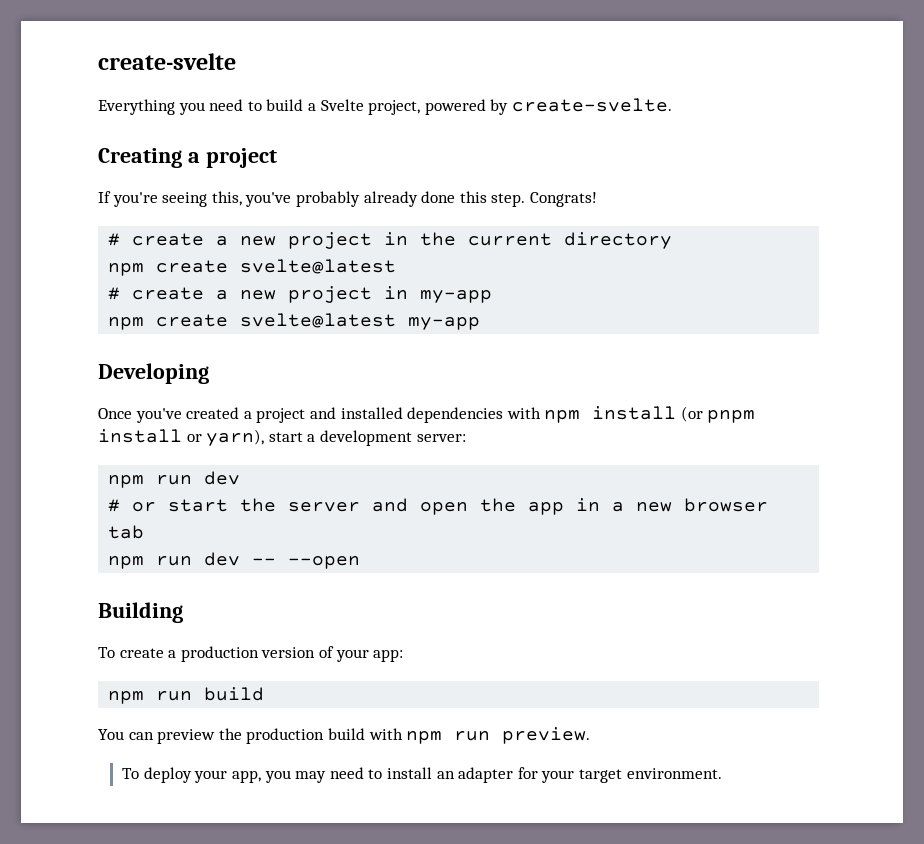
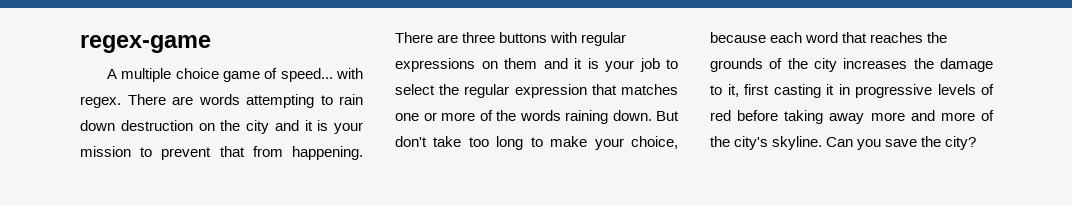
[98,53,236,70] [98,98,672,115] [98,148,277,168] [98,191,597,207] [108,232,673,249] [108,259,397,276] [108,286,493,303] [108,313,481,330] [98,363,209,384] [98,406,756,423] [98,429,466,446] [108,471,241,488] [108,498,769,515] [108,525,145,539] [108,552,361,569] [98,602,183,623] [98,646,404,662] [108,687,265,704] [98,727,591,744] [122,767,722,783] create-svelte // Everything you need to build a Svelte project, powered by create-svelte. // Creating a project // If you're seeing this, you've probably already done this step. Congrats! // # create a new project in the current directory // npm create svelte@latest // # create a new project in my-app // npm create svelte@latest my-app // Developing // Once you've created a project and installed dependencies with npm install (or pnpm install or yarn), start a development server: // npm run dev // # or start the server and open the app in a new browser tab // npm run dev -- --open // Building // To create a production version of your app: // npm run build // You can preview the production build with npm run preview. // To deploy your app, you may need to install an adapter for your target environment. -> [80,35,211,53] [106,68,363,82] [80,94,363,108] [80,120,363,134] [80,146,363,160] [395,32,627,46] [395,58,678,72] [395,84,678,98] [395,110,679,124] [395,136,678,150] [710,32,948,43] [710,58,993,72] [710,84,994,98] [710,110,994,124] [710,136,977,150] regex-game // A multiple choice game of speed... with regex. There are words attempting to rain down destruction on the city and it is your mission to prevent that from happening. There are three buttons with regular expressions on them and it is your job to select the regular expression that matches one or more of the words raining down. But don't take too long to make your choice, because each word that reaches the grounds of the city increases the damage to it, first casting it in progressive levels of red before taking away more and more of the city's skyline. Can you save the city?

